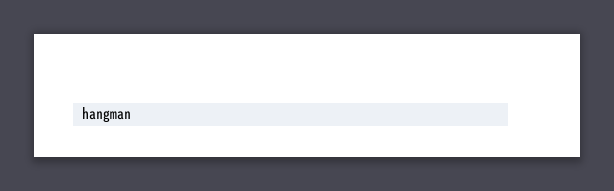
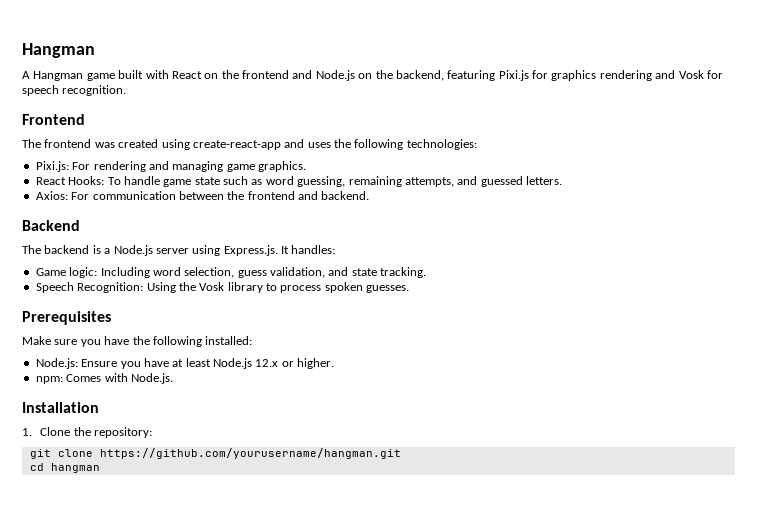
(82, 115) none -> [22,43,95,58] [22,70,723,81] [22,85,127,96] [22,114,85,125] [22,139,477,150] [35,161,306,172] [35,176,562,187] [35,191,370,200] [22,220,80,231] [22,245,336,256] [35,267,427,278] [35,282,410,293] [22,311,111,325] [22,336,253,347] [35,358,335,369] [35,373,173,384] [22,402,99,413] [22,427,152,438] [29,448,401,459] [29,463,44,471] Hangman // A Hangman game built with React on the frontend and Node.js on the backend, featuring Pixi.js for graphics rendering and Vosk for speech recognition. // Frontend // The frontend was created using create-react-app and uses the following technologies: // Pixi.js: For rendering and managing game graphics. // React Hooks: To handle game state such as word guessing, remaining attempts, and guessed letters. // Axios: For communication between the frontend and backend. // Backend // The backend is a Node.js server using Express.js. It handles: // Game logic: Including word selection, guess validation, and state tracking. // Speech Recognition: Using the Vosk library to process spoken guesses. // Prerequisites // Make sure you have the following installed: // Node.js: Ensure you have at least Node.js 12.x or higher. // npm: Comes with Node.js. // Installation // 1. Clone the repository: // git clone https://github.com/yourusername/hangman.git // cd

